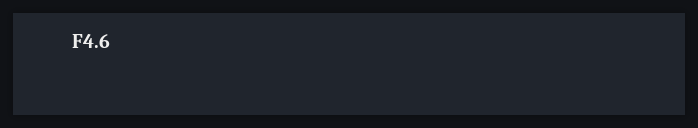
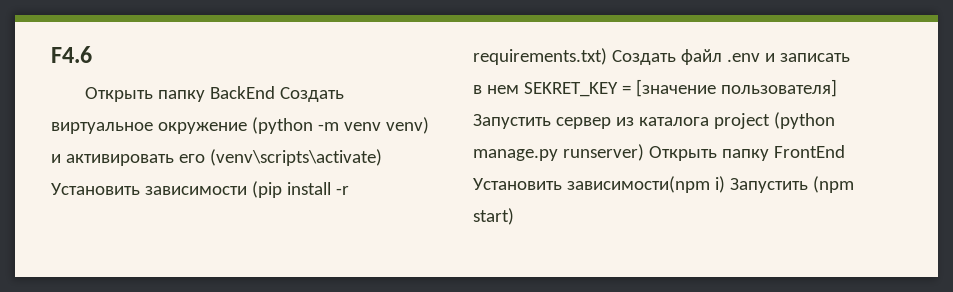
(110, 41) none -> [84,86,344,102] [51,117,429,134] [51,149,382,166] [51,181,349,198] [473,48,850,65] [473,79,837,97] [473,112,835,129] [473,144,845,161] [473,176,854,193] [473,208,514,225] // Открыть папку BackEnd Создать виртуальное окружение (python -m venv venv) и активировать его (venv\scripts\activate) Установить зависимости (pip install -r requirements.txt) Создать файл .env и записать в нем SEKRET_KEY = [значение пользователя] Запустить сервер из каталога project (python manage.py runserver) Открыть папку FrontEnd Установить зависимости(npm i) Запустить (npm start)

